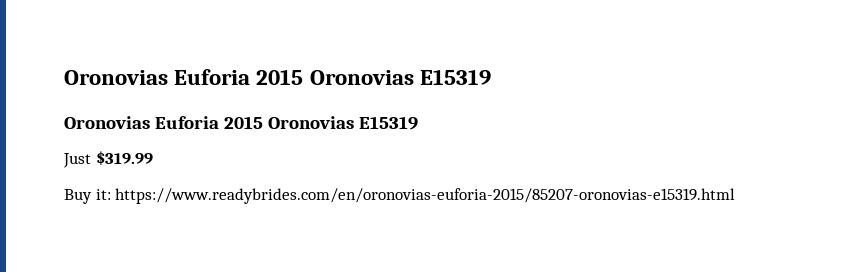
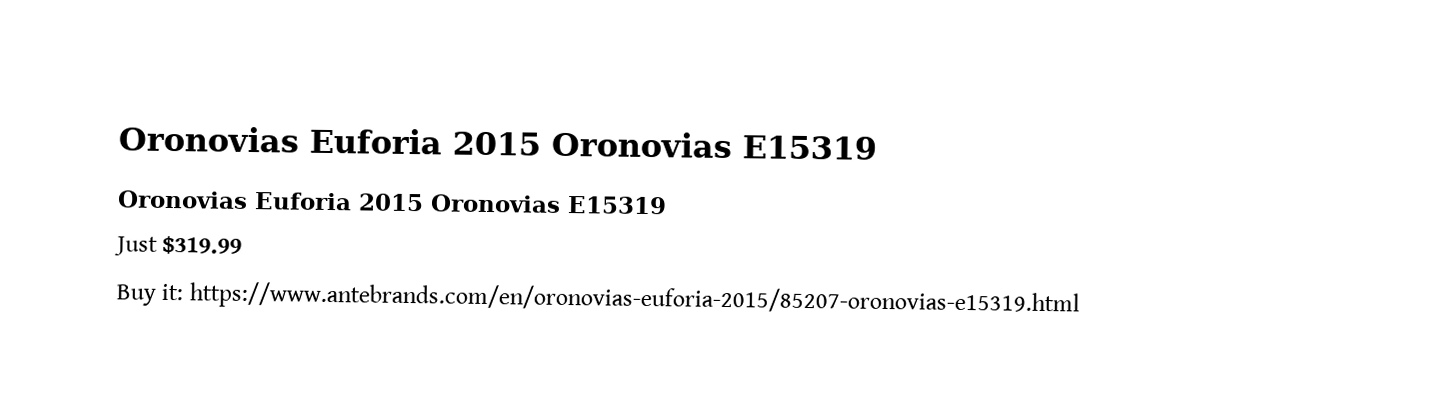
[115,188,736,204] https://www.readybrides.com/en/oronovias-euforia-2015/85207-oronovias-e15319.html -> [188,281,1080,318] https://www.antebrands.com/en/oronovias-euforia-2015/85207-oronovias-e15319.html

